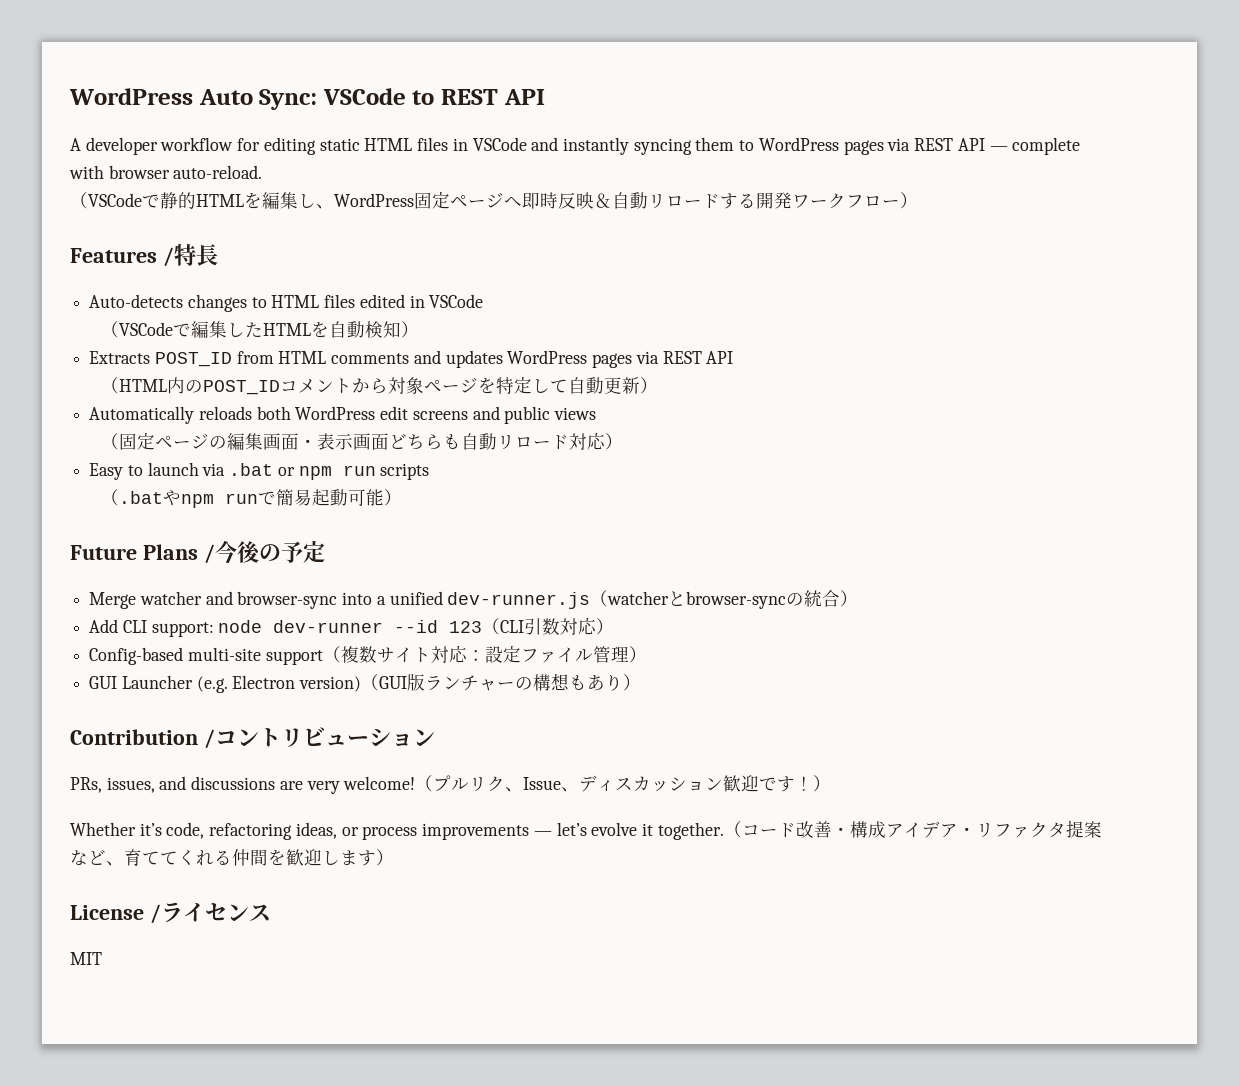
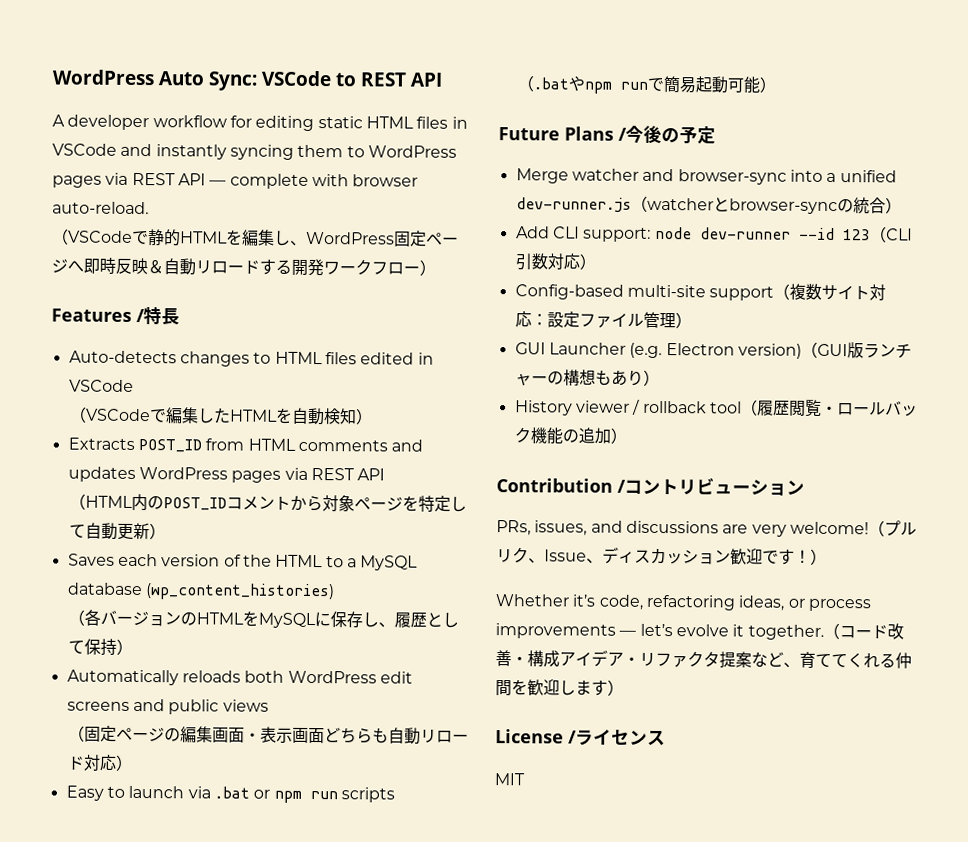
(658, 385) none -> [67,553,419,571] [66,582,335,601] [68,609,460,629] [68,638,134,656] // Saves each version of the HTML to a MySQL database (wp_content_histories) // （各バージョンのHTMLをMySQLに保存し、履歴として保持）
(642, 682) none -> [514,398,918,417] [513,427,627,445] // History viewer / rollback tool（履歴閲覧・ロールバック機能の追加）

